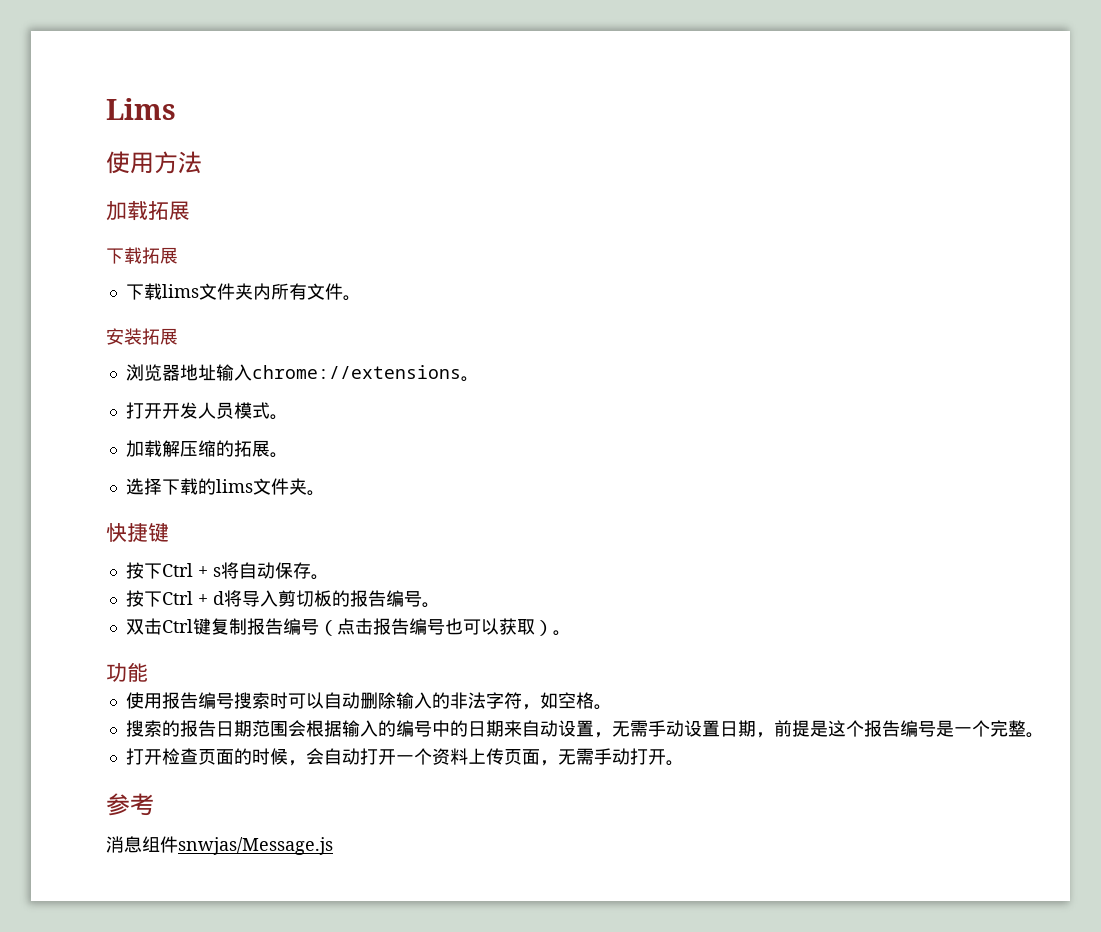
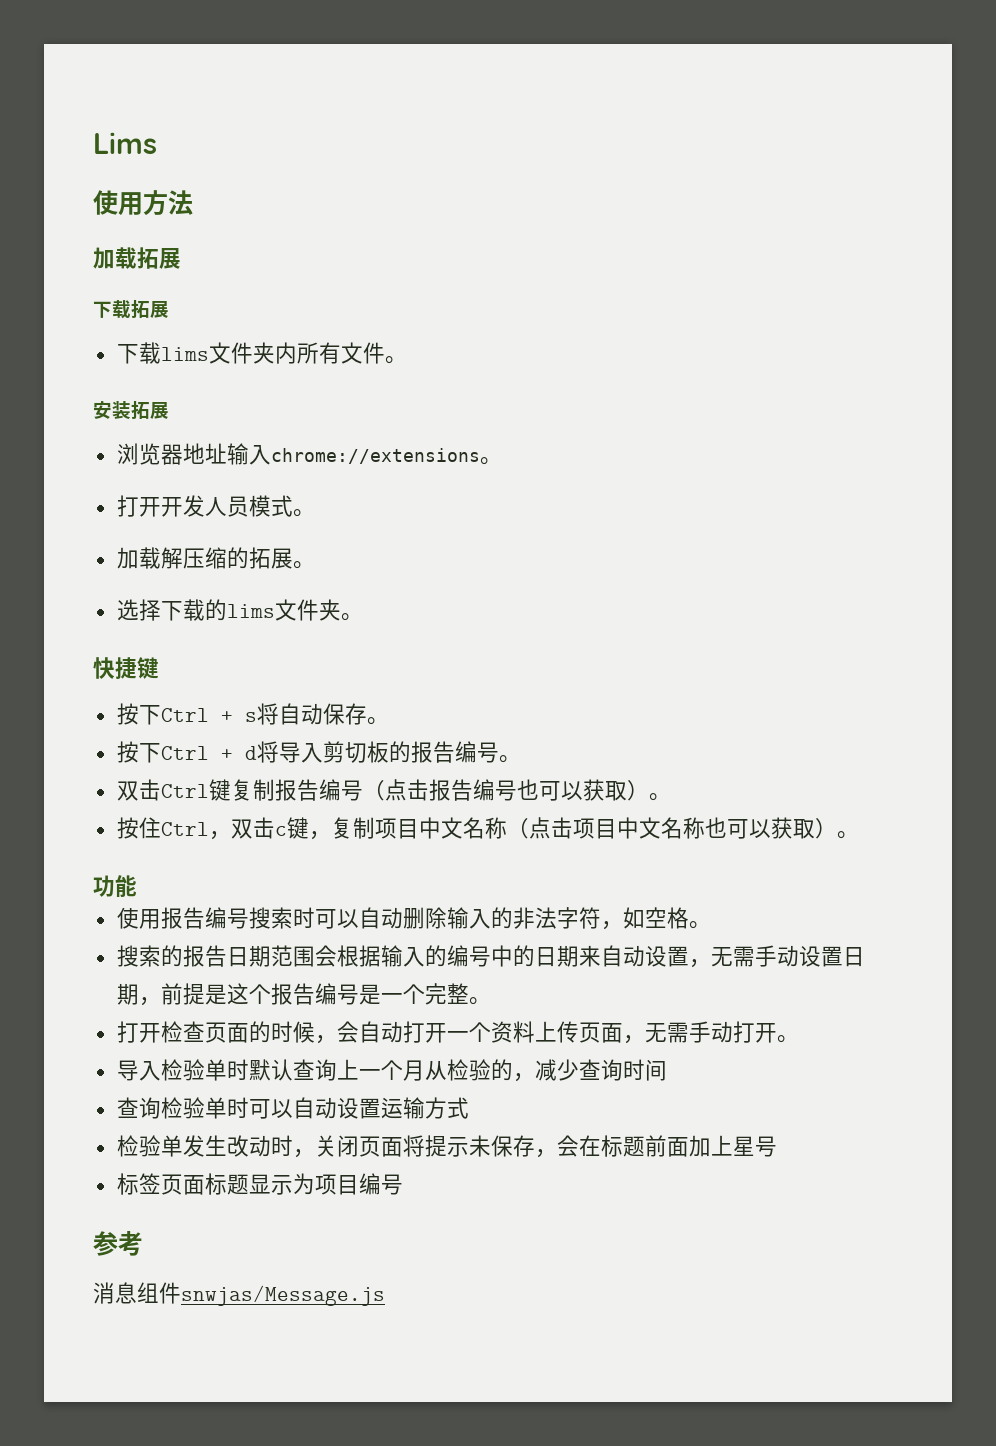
(571, 633) none -> [116,817,859,840] // 按住Ctrl，双击c键，复制项目中文名称（点击项目中文名称也可以获取）。
(684, 763) none -> [116,1059,667,1082] [116,1097,469,1119] [116,1135,777,1158] [116,1173,403,1195] // 导入检验单时默认查询上一个月从检验的，减少查询时间 // 查询检验单时可以自动设置运输方式 // 检验单发生改动时，关闭页面将提示未保存，会在标题前面加上星号 // 标签页面标题显示为项目编号

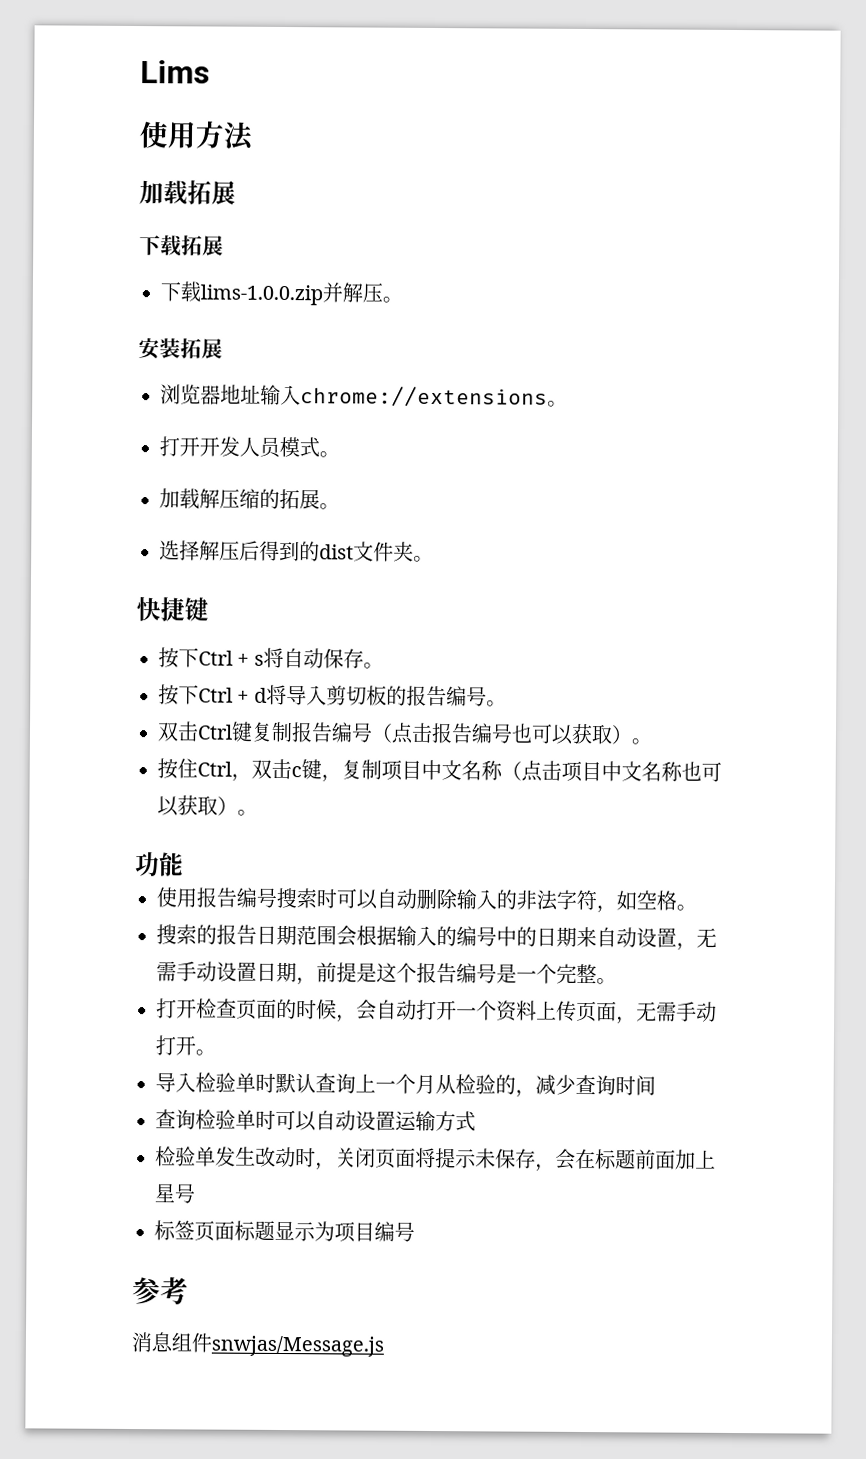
[160,342,385,364] lims文件夹内所有文件 -> [200,282,383,306] lims-1.0.0.zip并解压
[160,599,275,621] 下载的lims -> [199,540,354,562] 解压后得到的dist

